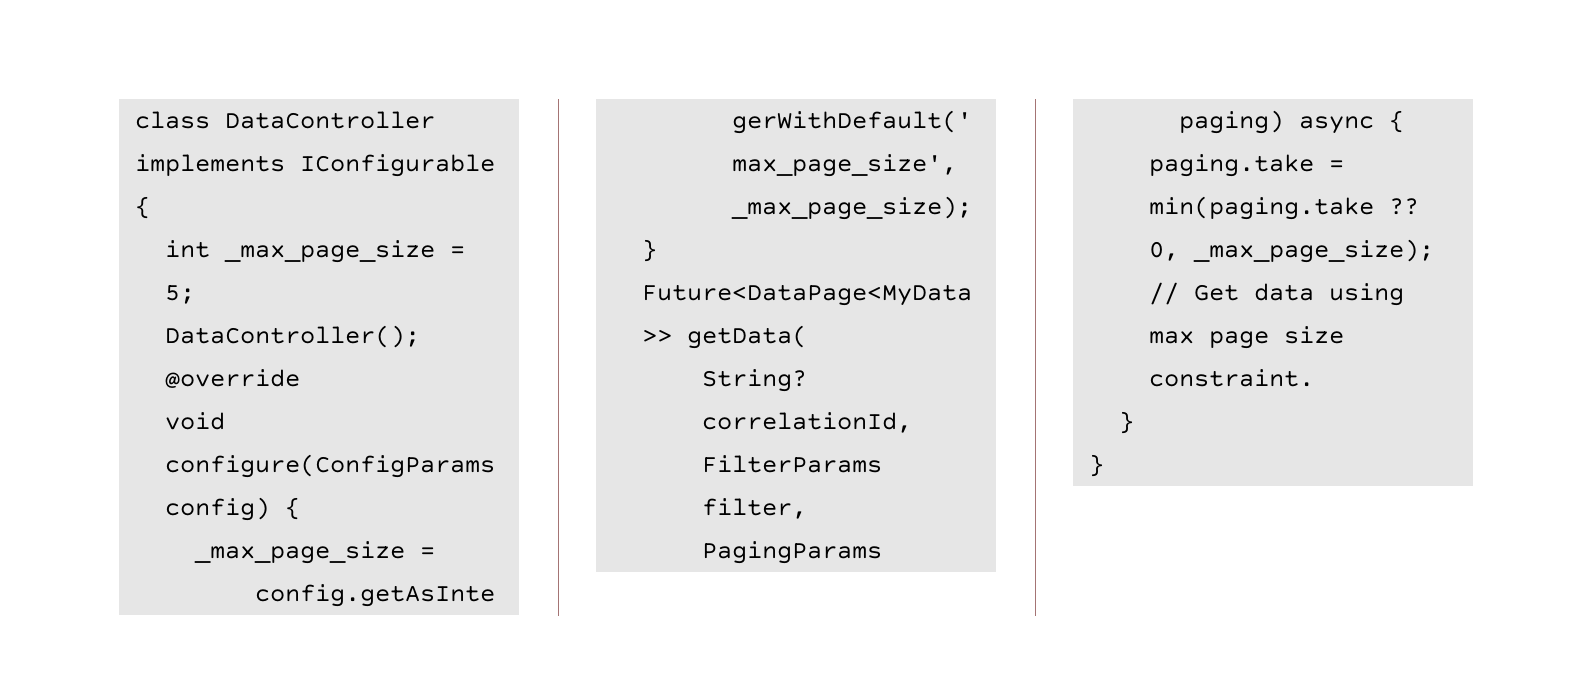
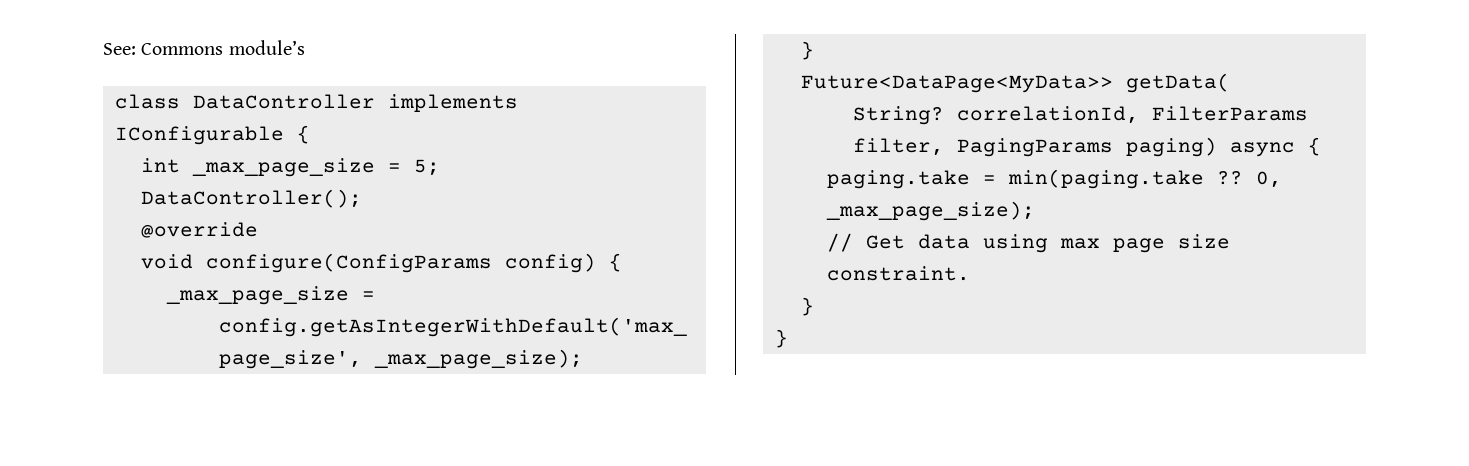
(134, 120) none -> [103,40,305,55] See: Commons module’s //

